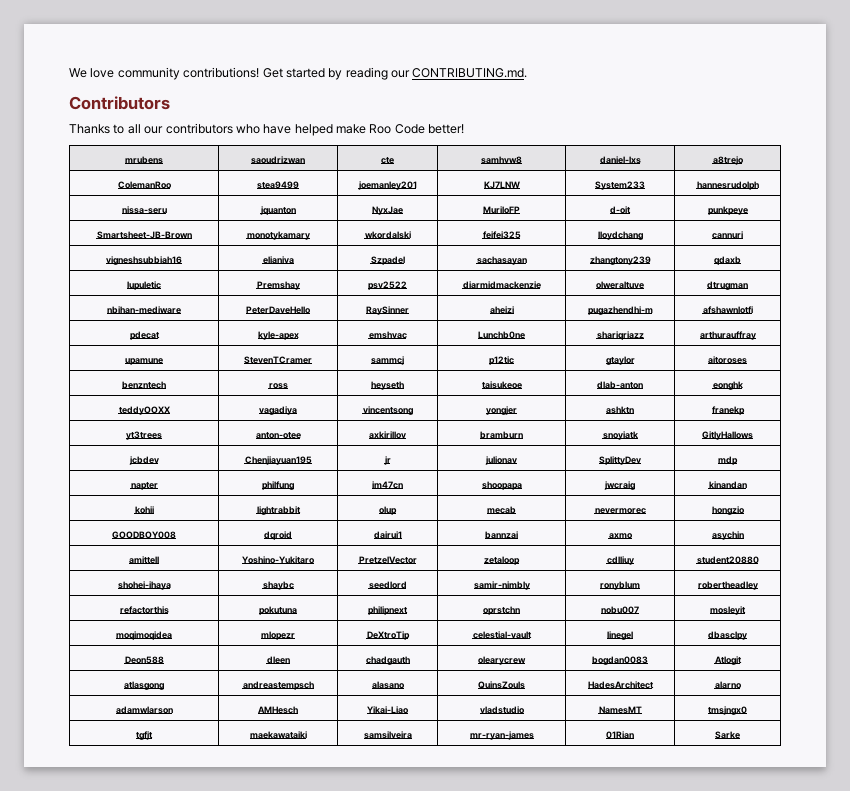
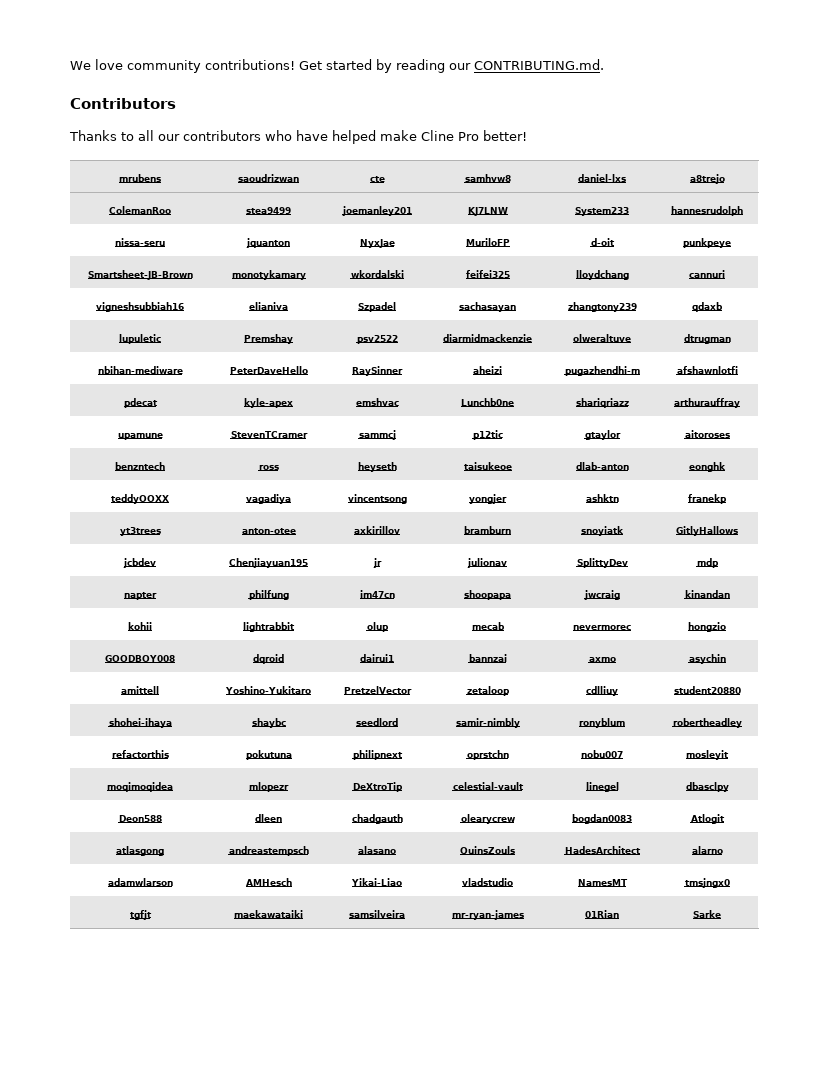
[369,124,425,134] Roo Code -> [421,130,479,141] Cline Pro

